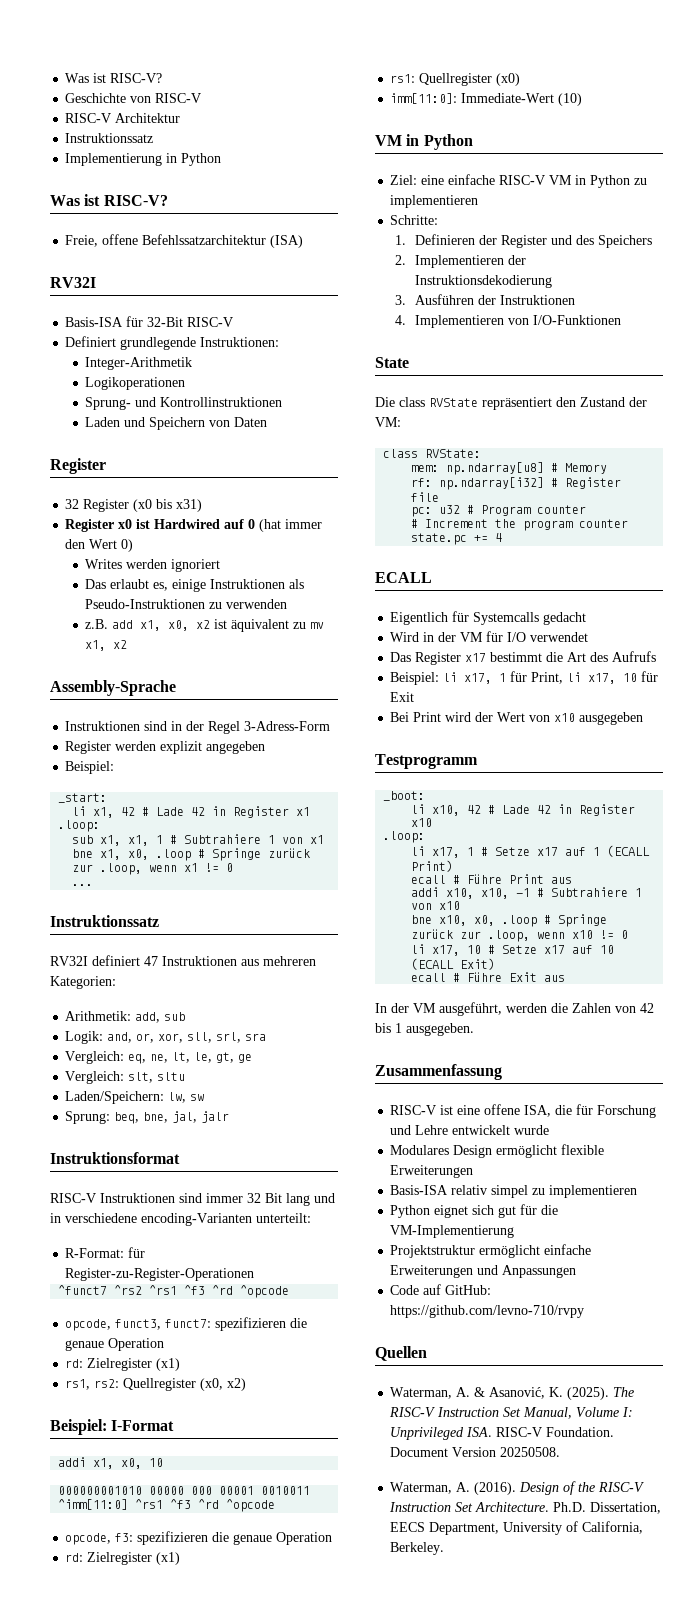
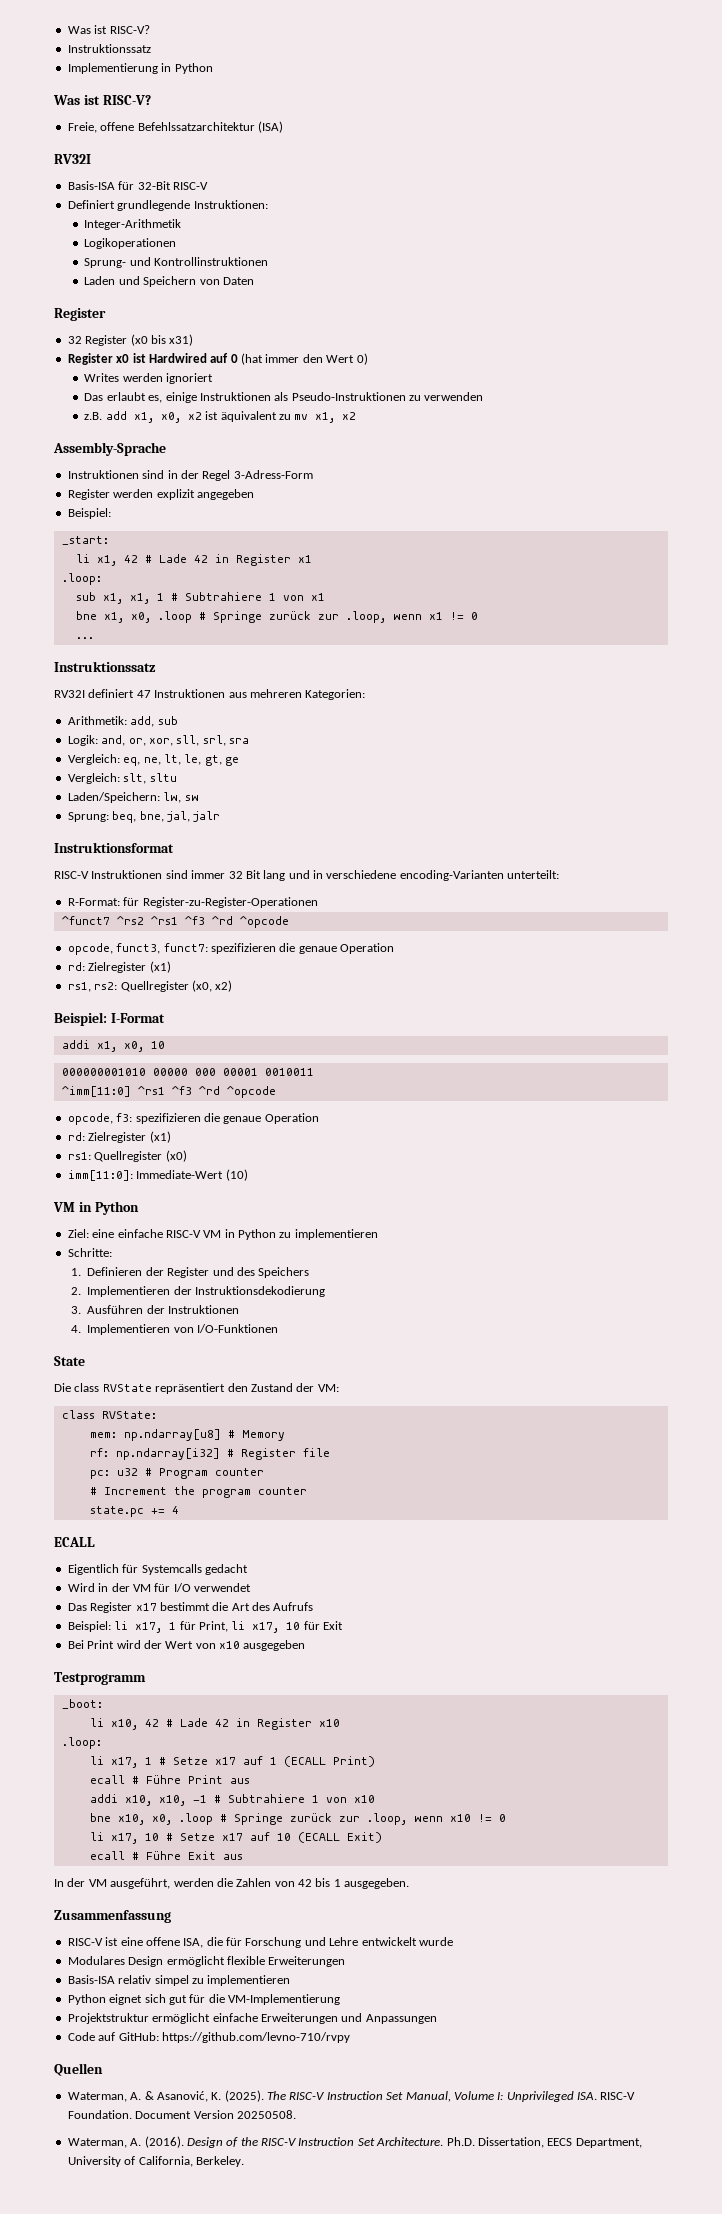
[65,73,163,83] [65,93,202,103] [65,113,181,123] Was ist RISC-V? // Geschichte von RISC-V // RISC-V Architektur -> [67,25,150,34] Was ist RISC-V?

